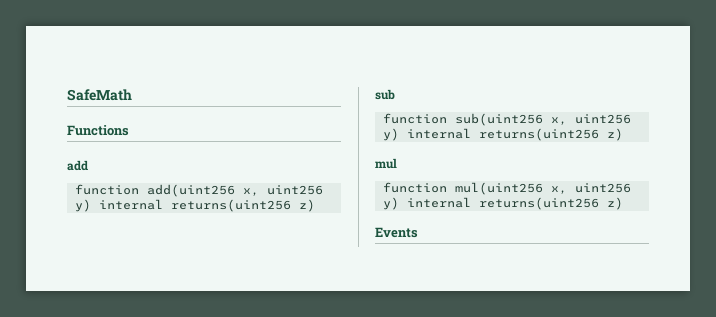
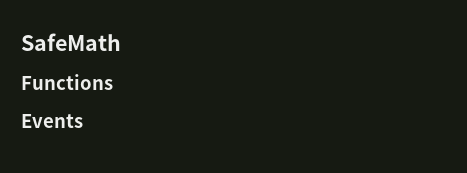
[67,160,88,171] [74,184,323,197] [74,199,315,212] [375,89,395,100] [382,113,631,126] [382,128,623,141] [375,158,397,169] [382,182,631,195] [382,197,623,210] // add // function add(uint256 x, uint256 y) internal returns(uint256 z) // sub // function sub(uint256 x, uint256 y) internal returns(uint256 z) // mul // function mul(uint256 x, uint256 y) internal returns(uint256 z) -> (113, 82) none

